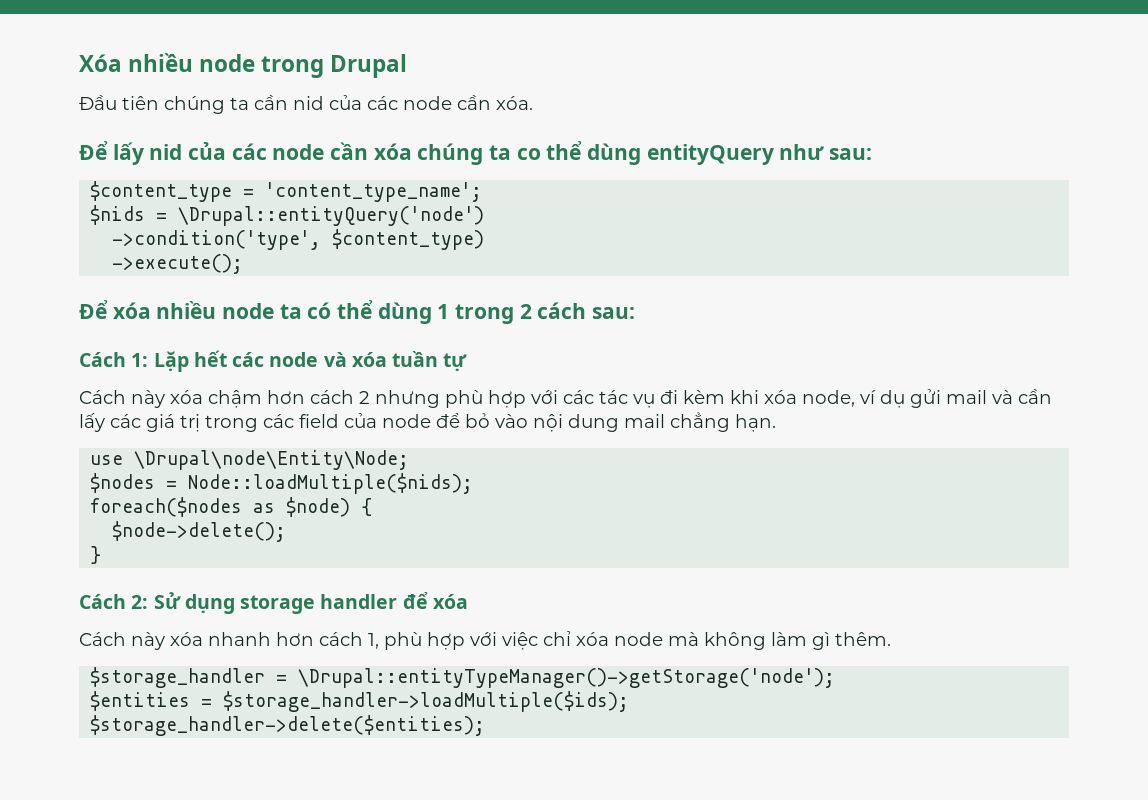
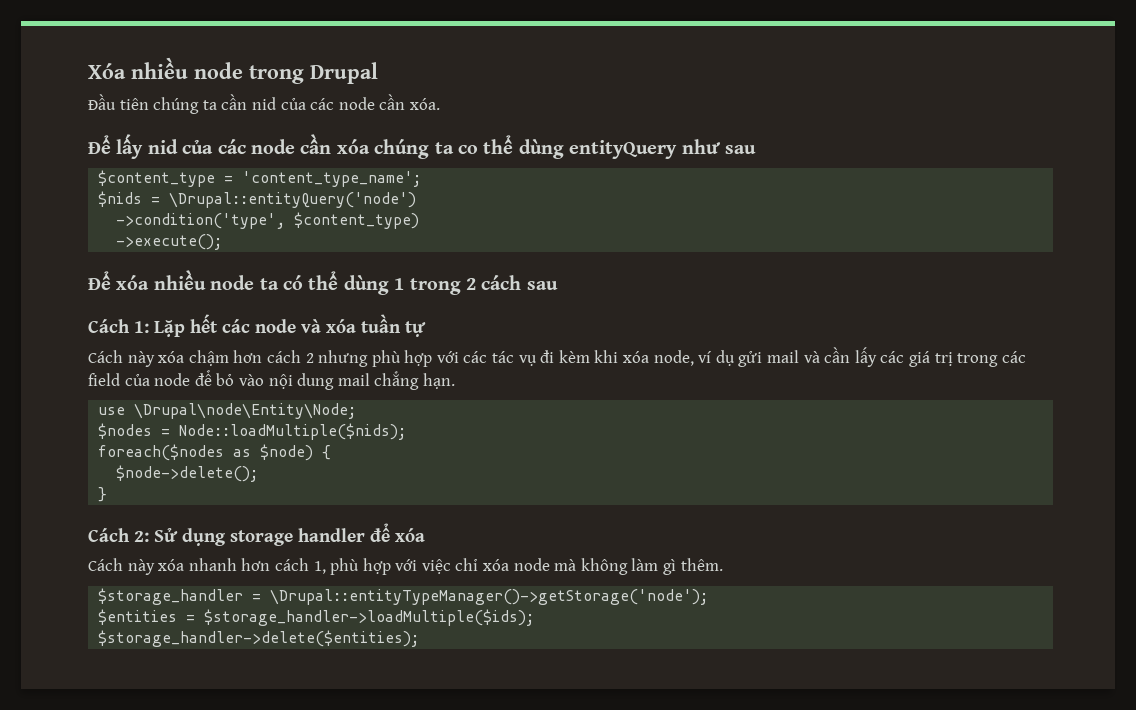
[829,148,873,160] sau: -> [724,145,756,154] sau
[592,307,636,319] sau: -> [526,281,558,290] sau

